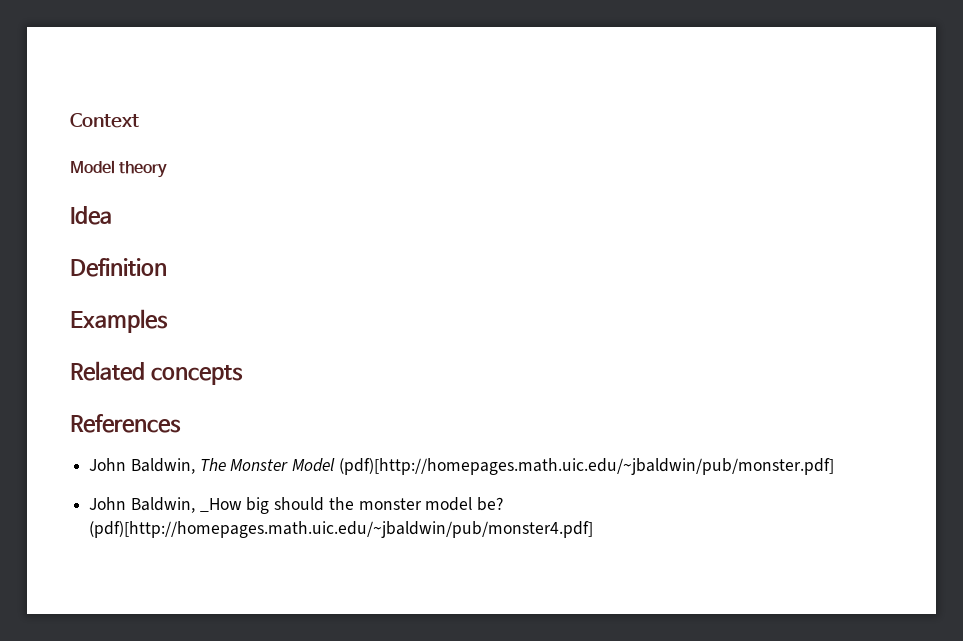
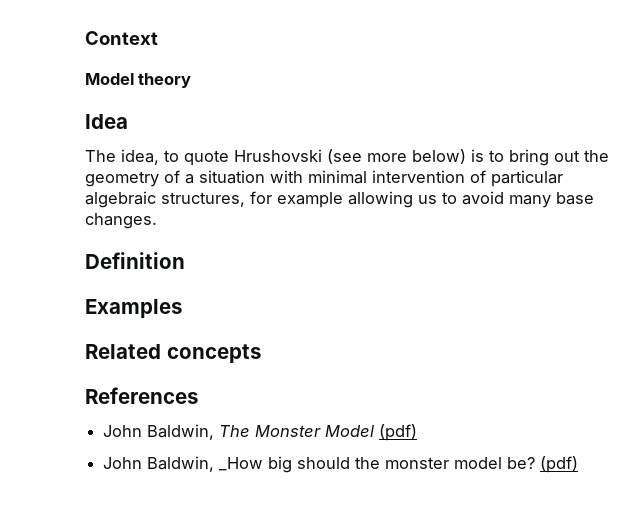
(112, 215) none -> [85,149,609,166] [85,170,563,187] [85,191,594,208] [85,213,157,229] // The idea, to quote Hrushovski (see more below) is to bring out the geometry of a situation with minimal intervention of particular algebraic structures, for example allowing us to avoid many base changes.
[338,458,834,475] (pdf)[http://homepages.math.uic.edu/~jbaldwin/pub/monster.pdf] -> [379,424,418,441] (pdf)
[89,521,594,538] (pdf)[http://homepages.math.uic.edu/~jbaldwin/pub/monster4.pdf] -> [540,456,579,473] (pdf)

